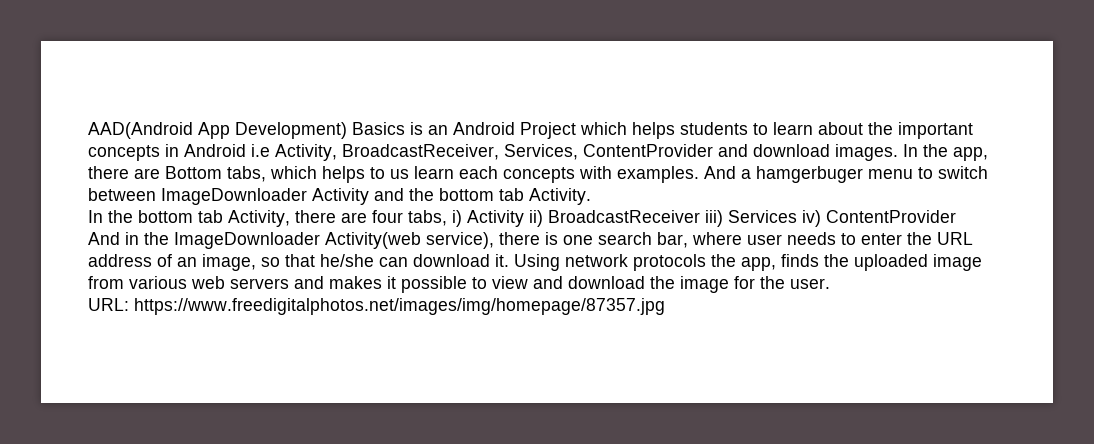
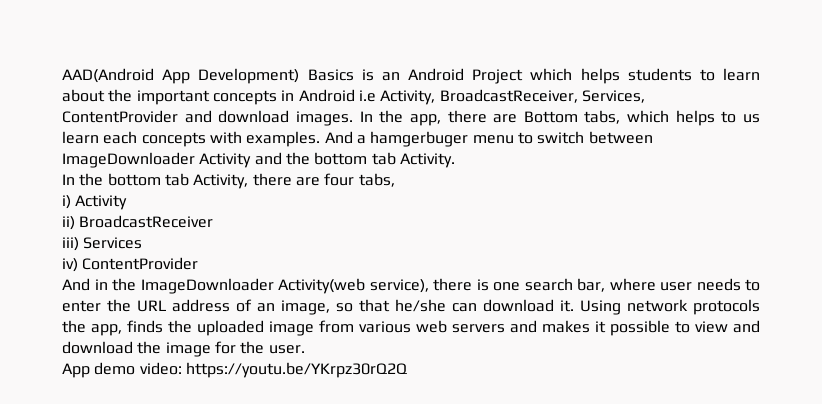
(447, 218) none -> (395, 180) //
(524, 218) none -> (128, 202) //
(700, 216) none -> (214, 221) //
(797, 216) none -> (143, 243) //
[88,298,665,315] URL: https://www.freedigitalphotos.net/images/img/homepage/87357.jpg -> [62,362,407,378] App demo video: https://youtu.be/YKrpz30rQ2Q

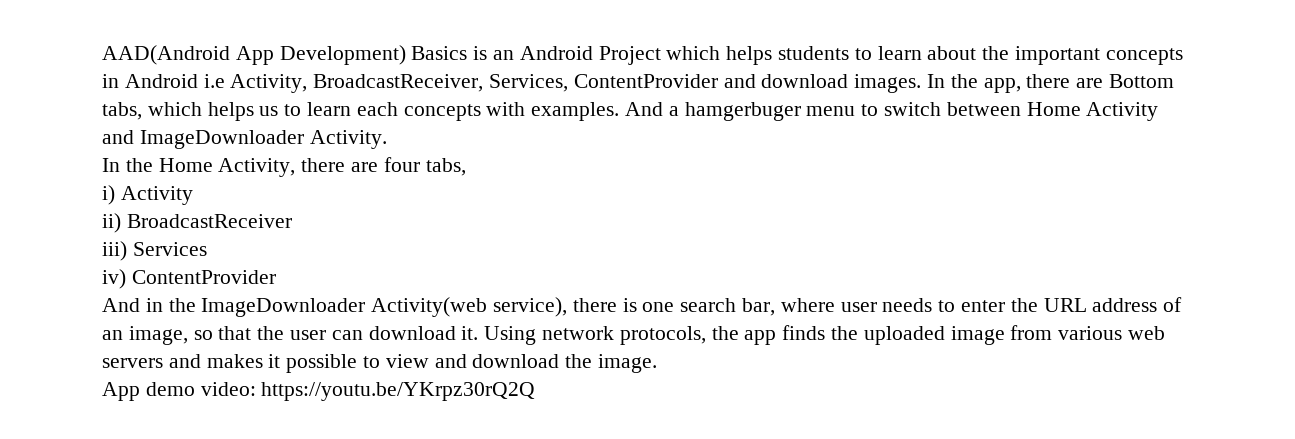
[721,111,760,123] to us -> [259,104,302,116] us to
[62,152,195,168] ImageDownloader -> [1026,102,1081,116] Home
[285,152,396,165] the bottom tab -> [139,130,304,149] ImageDownloader
[107,173,189,186] bottom tab -> [158,158,213,172] Home
[395,299,446,312] he/she -> [257,326,327,340] the user
[693,299,760,315] [62,320,122,336] protocols the app, -> [619,326,777,345] protocols, the app
[165,341,305,357] image for the user. -> [598,354,658,373] image.

